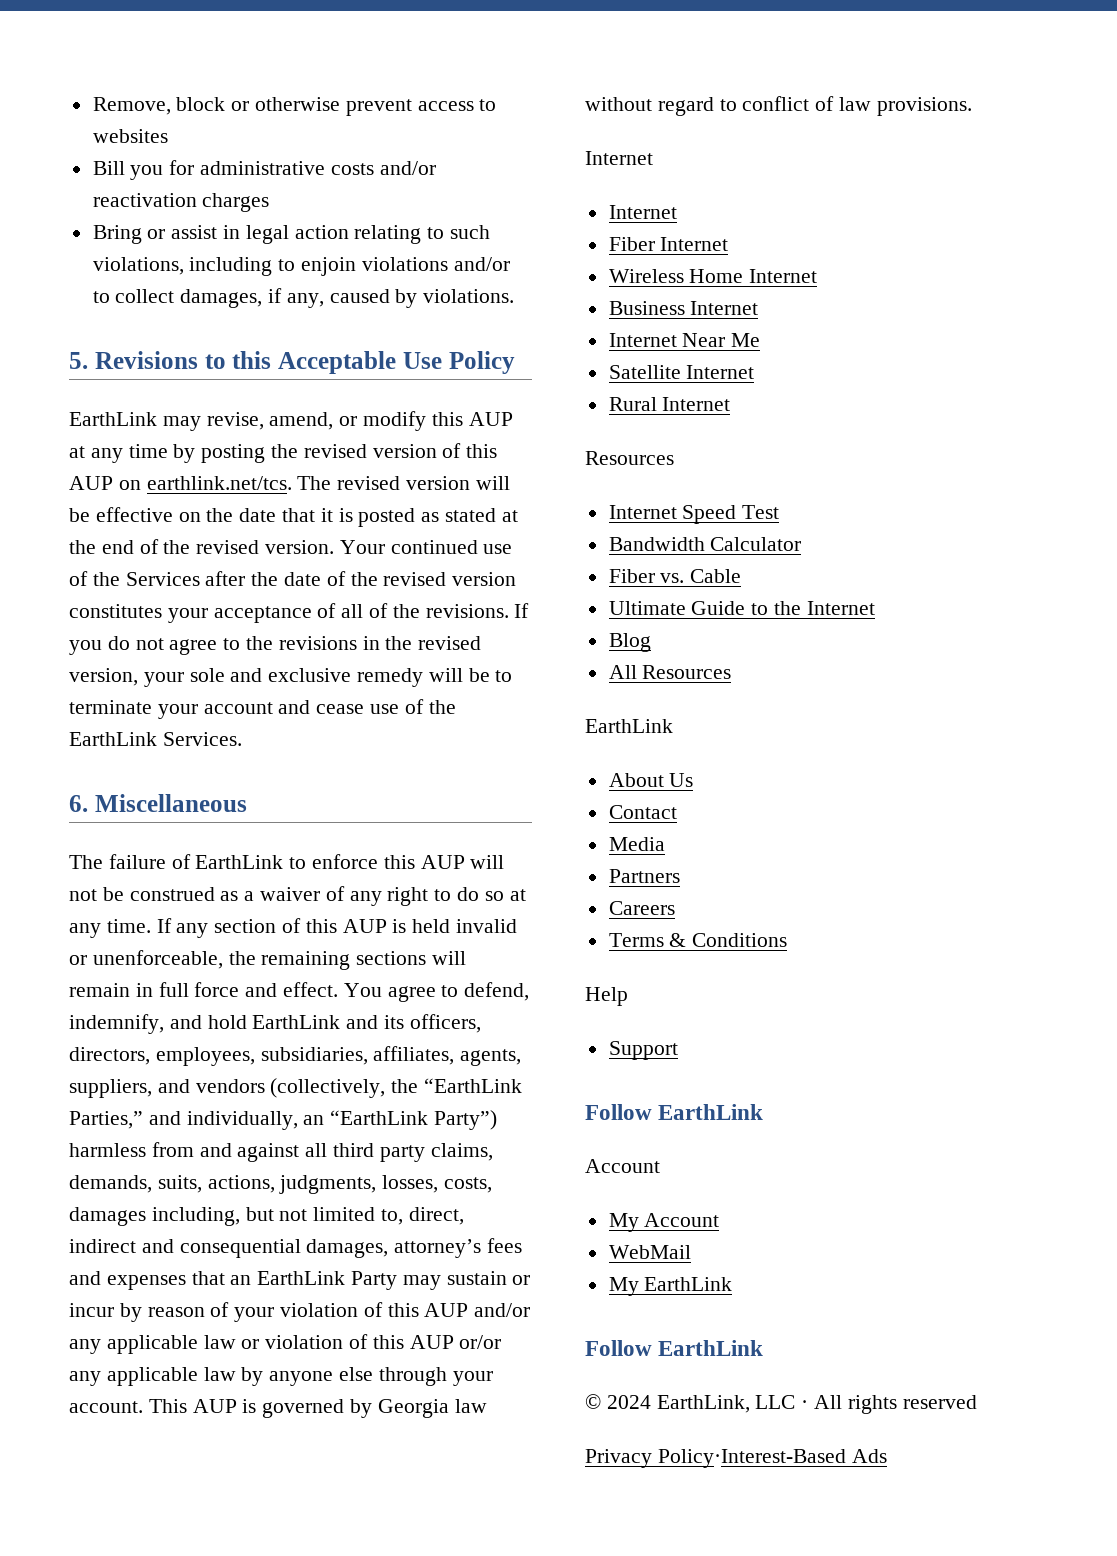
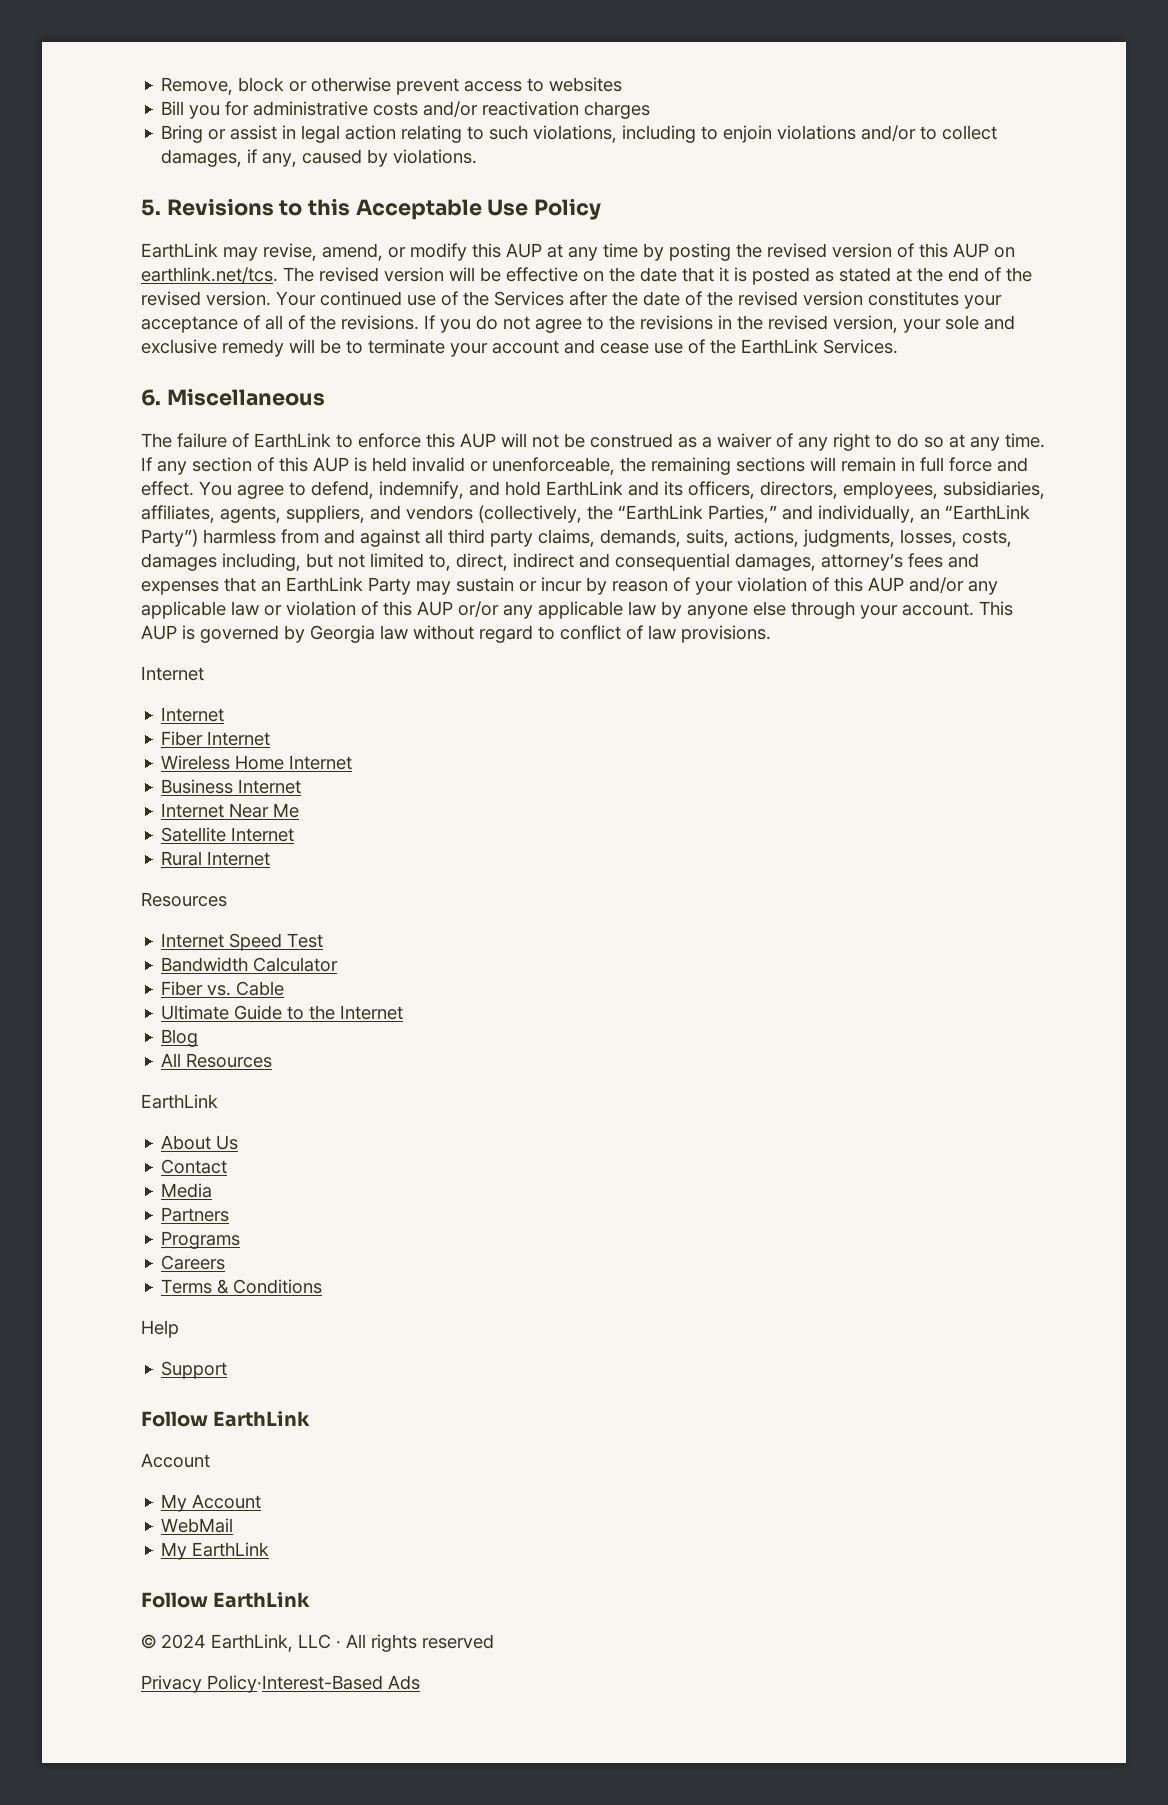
(680, 876) none -> [161,1231,241,1249] // Programs

